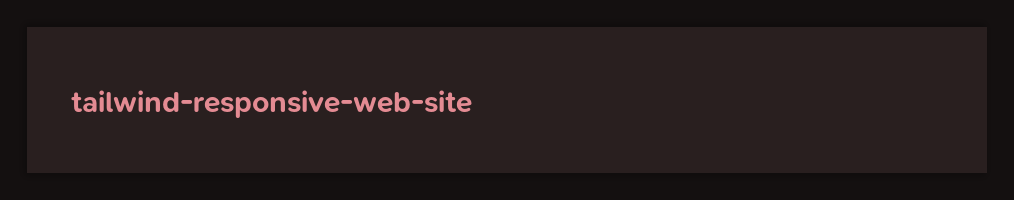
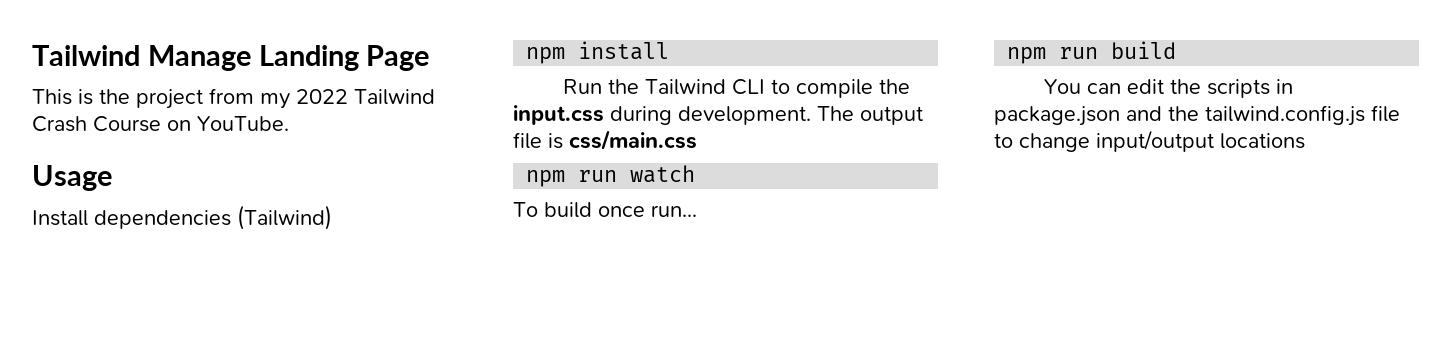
[71,90,472,118] tailwind-responsive-web-site -> [32,45,430,71] [32,88,435,109] [32,116,289,132] [32,165,112,191] [32,205,332,230] [526,41,670,64] [562,79,910,98] [513,105,923,125] [513,130,697,150] [526,165,696,187] [513,202,697,218] [1007,41,1177,64] [1043,79,1293,98] [994,105,1400,126] [994,130,1305,152] Tailwind Manage Landing Page // This is the project from my 2022 Tailwind Crash Course on YouTube. // Usage // Install dependencies (Tailwind) // npm install // Run the Tailwind CLI to compile the input.css during development. The output file is css/main.css // npm run watch // To build once run... // npm run build // You can edit the scripts in package.json and the tailwind.config.js file to change input/output locations

